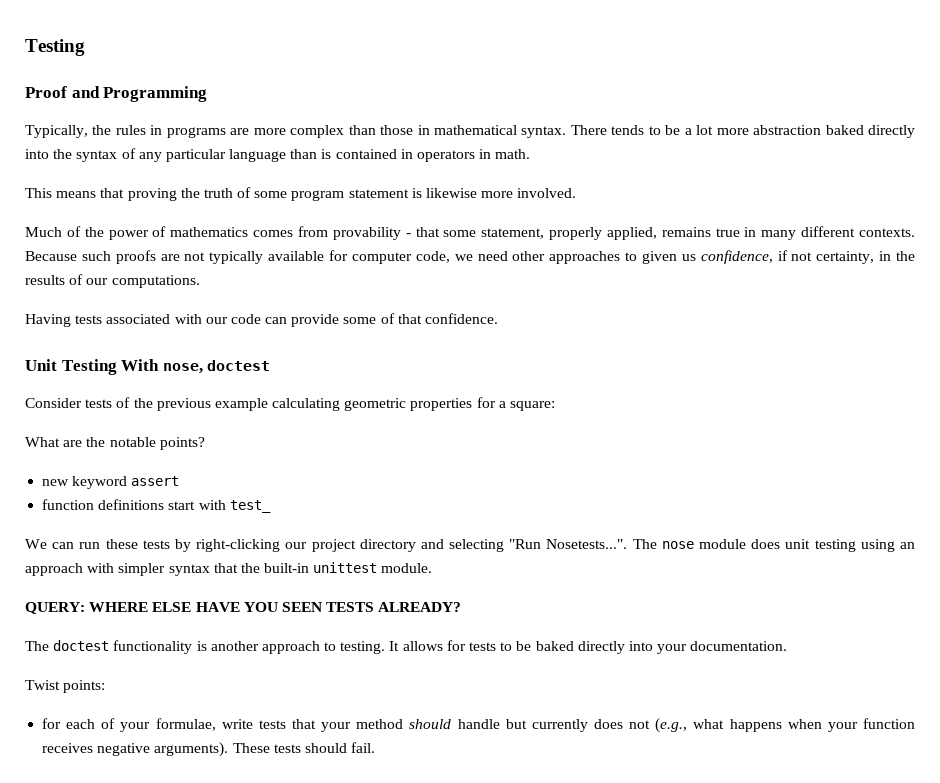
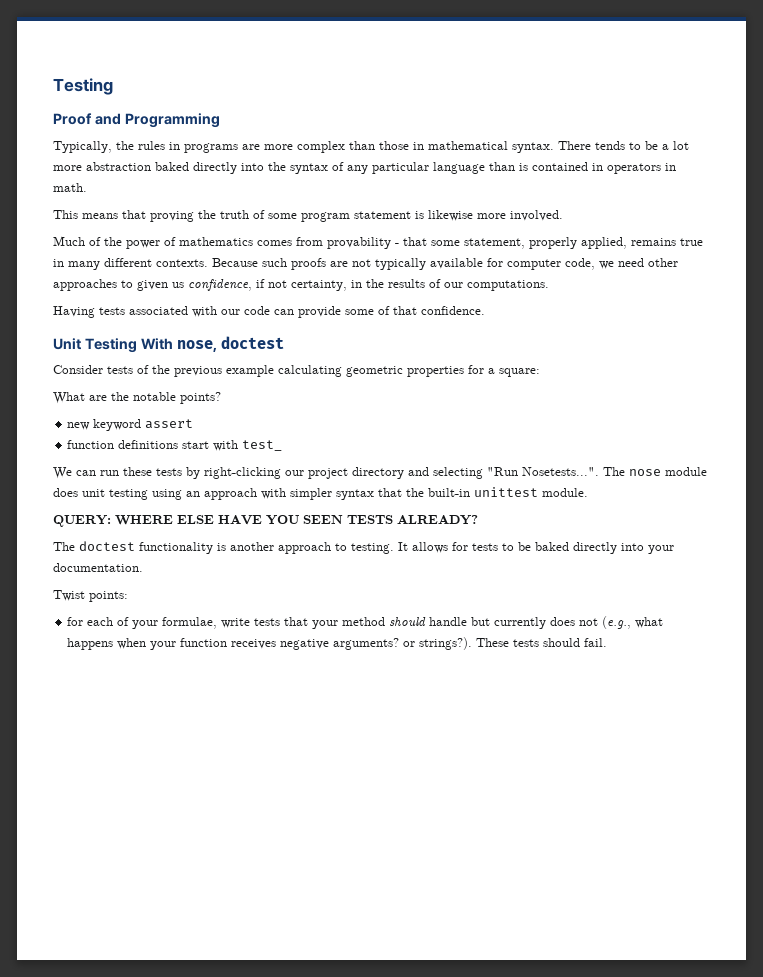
[154,742,229,757] arguments). -> [333,637,473,650] arguments? or strings?).

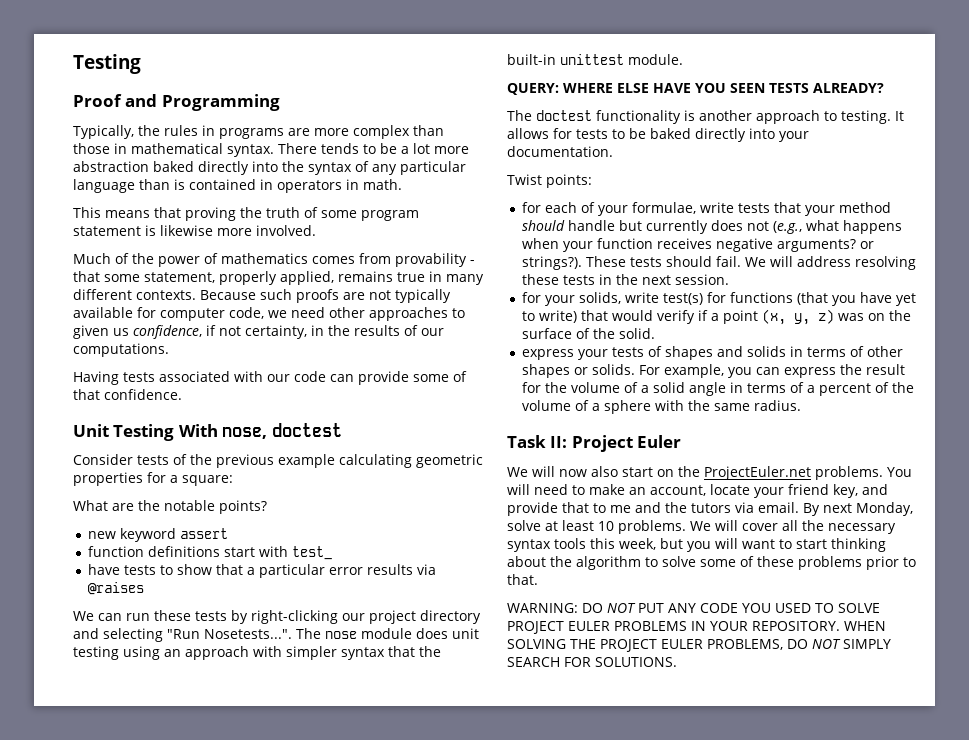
(283, 445) none -> [88,564,437,578] [88,582,145,595] // have tests to show that a particular error results via @raises
(608, 642) none -> [745,256,917,270] [522,274,730,285] [522,292,917,306] [522,309,912,325] [522,328,656,339] [522,346,904,360] [522,364,906,378] [522,382,915,396] [522,400,802,414] [507,435,682,452] [507,466,912,480] [507,484,888,498] [507,502,913,516] [507,520,896,534] [507,538,886,552] [507,556,916,570] [507,574,538,585] [507,603,880,613] [507,621,886,634] [507,639,891,652] [507,657,677,667] We will address resolving these tests in the next session. // for your solids, write test(s) for functions (that you have yet to write) that would verify if a point (x, y, z) was on the surface of the solid. // express your tests of shapes and solids in terms of other shapes or solids. For example, you can express the result for the volume of a solid angle in terms of a percent of the volume of a sphere with the same radius. // Task II: Project Euler // We will now also start on the ProjectEuler.net problems. You will need to make an account, locate your friend key, and provide that to me and the tutors via email. By next Monday, solve at least 10 problems. We will cover all the necessary syntax tools this week, but you will want to start thinking about the algorithm to solve some of these problems prior to that. // WARNING: DO NOT PUT ANY CODE YOU USED TO SOLVE PROJECT EULER PROBLEMS IN YOUR REPOSITORY. WHEN SOLVING THE PROJECT EULER PROBLEMS, DO NOT SIMPLY SEARCH FOR SOLUTIONS.

